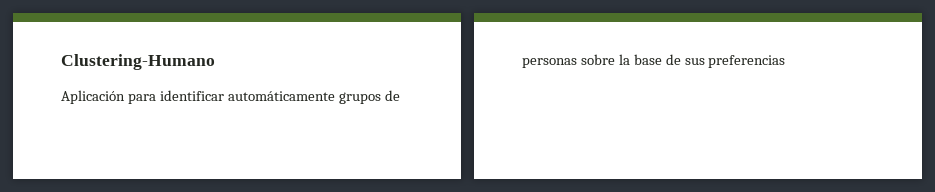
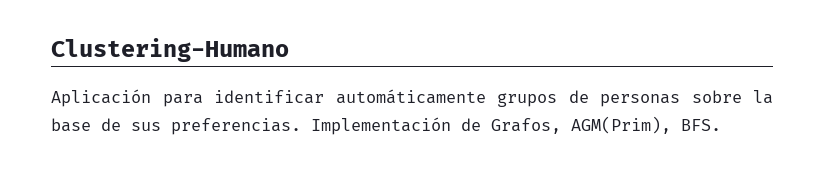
[708,55,786,68] preferencias -> [171,116,721,135] preferencias. Implementación de Grafos, AGM(Prim), BFS.

